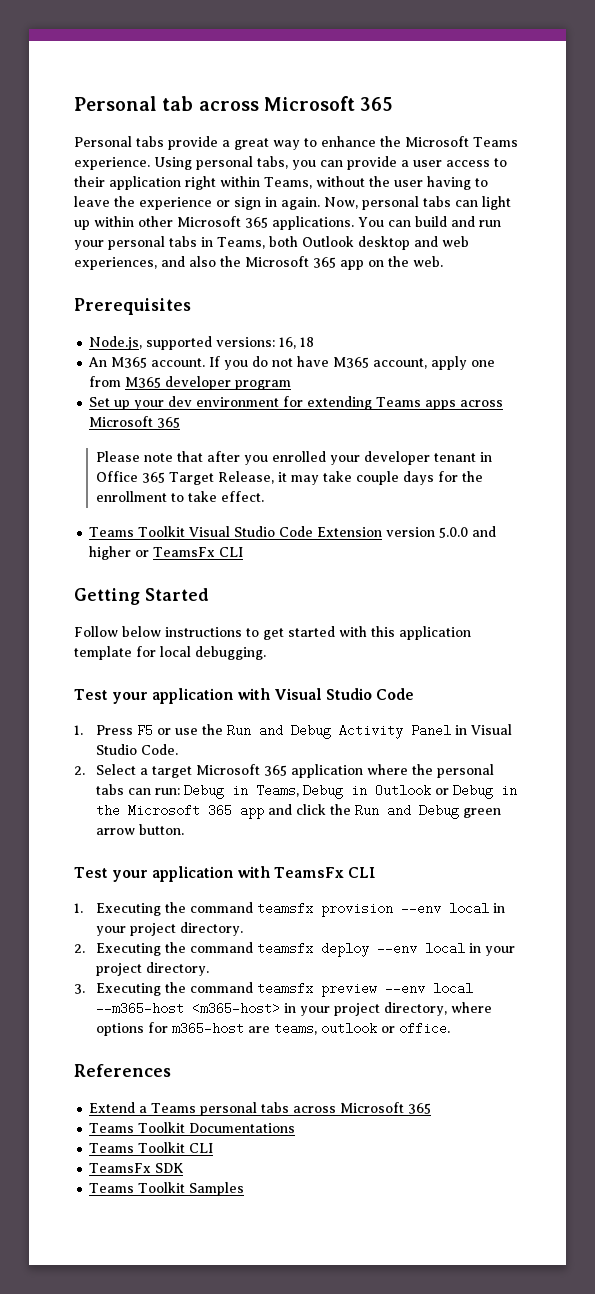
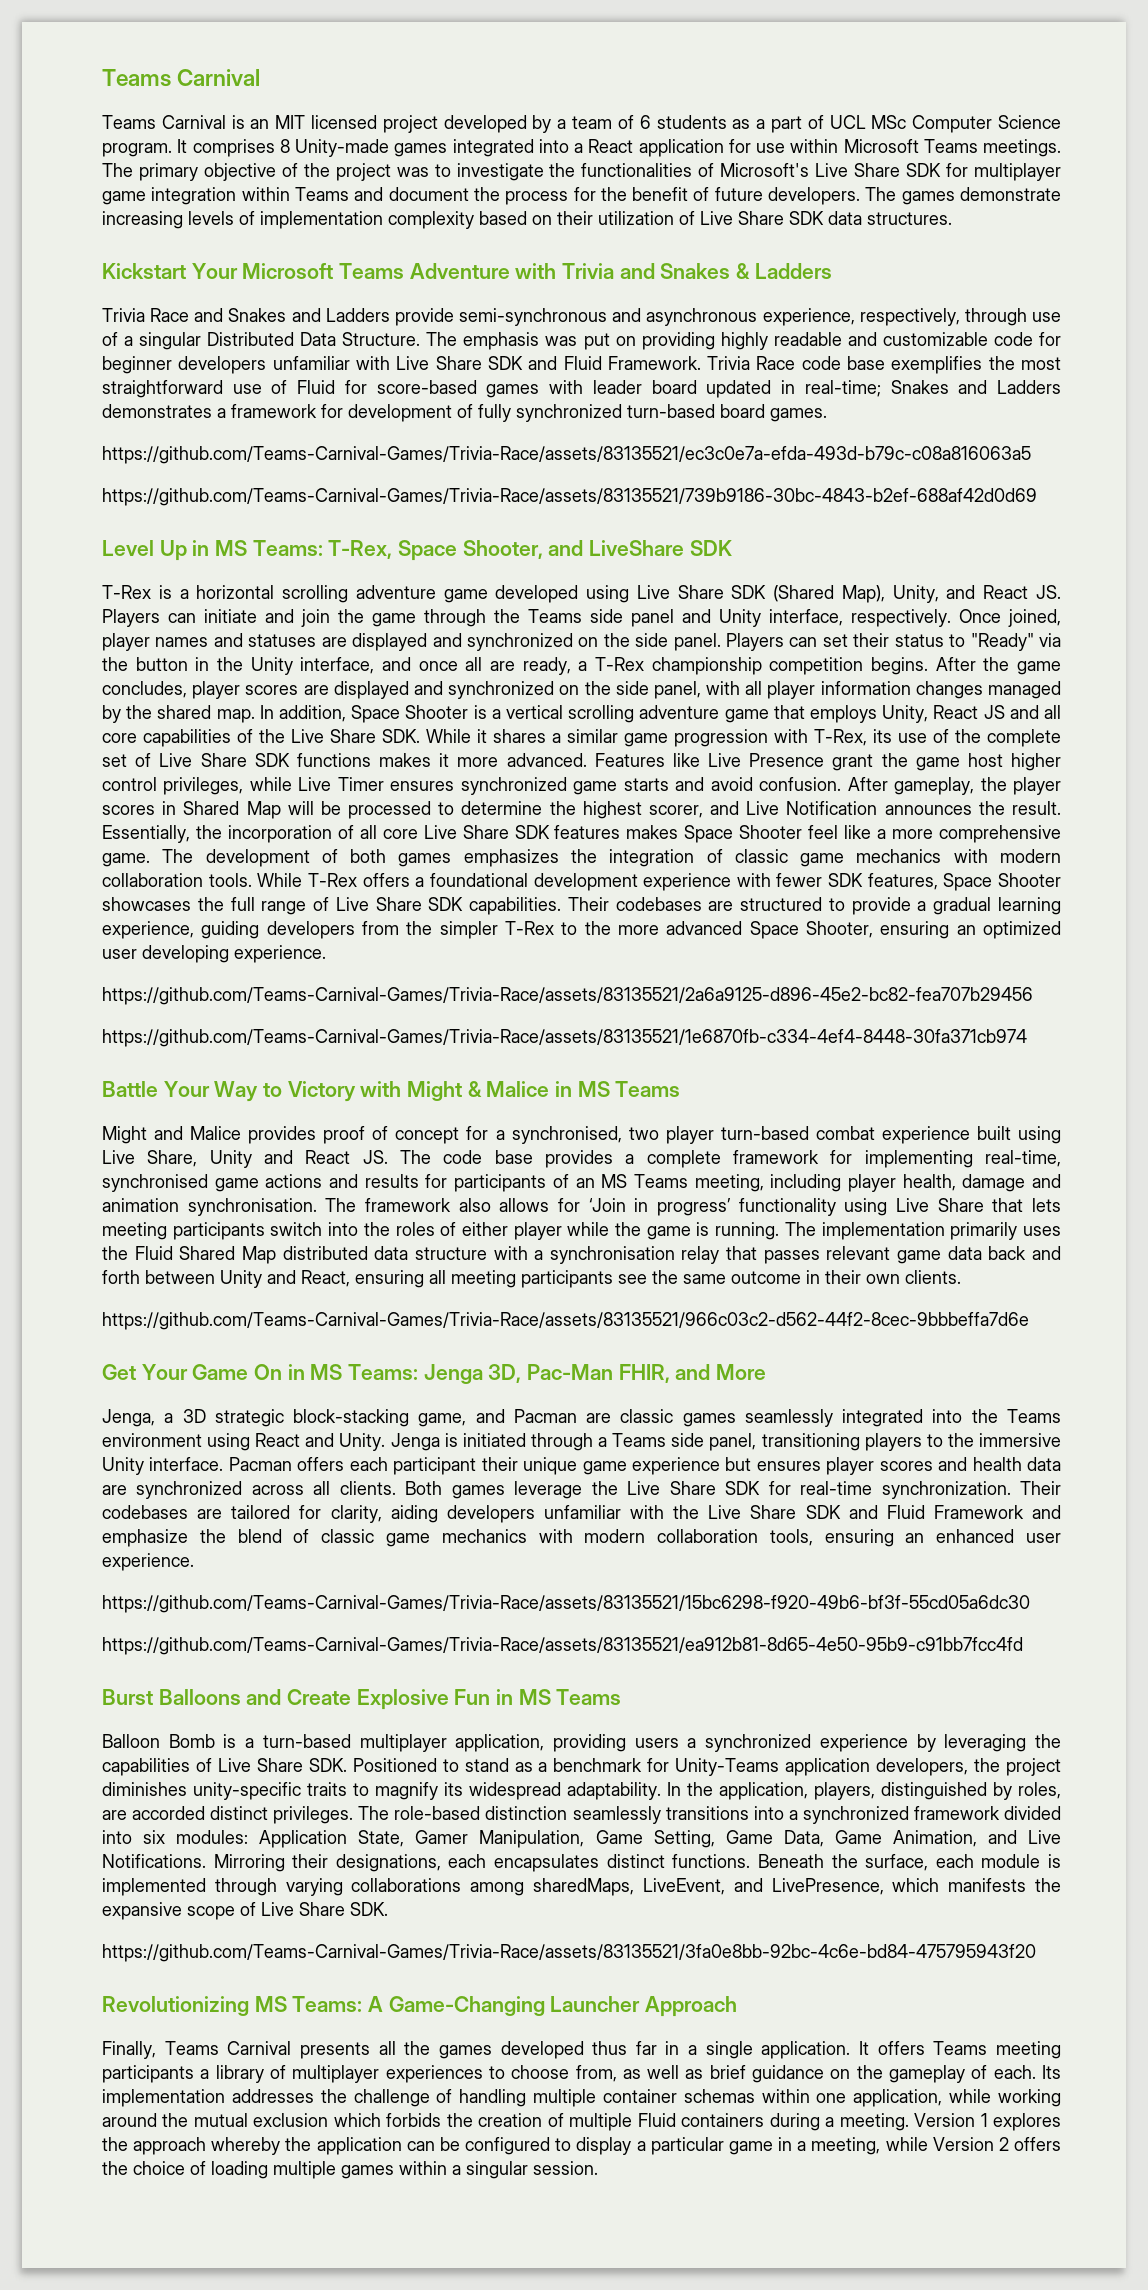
[74,96,394,111] [74,136,518,150] [74,156,507,170] [74,176,488,190] [74,196,511,210] [74,216,501,230] [74,236,469,250] [74,256,443,270] [74,298,191,315] [89,336,315,350] [88,356,496,370] [89,376,292,390] [89,396,504,410] [89,416,181,428] [95,451,492,465] [95,471,483,485] [95,491,264,502] [89,526,497,538] [89,546,244,560] [74,588,209,605] [74,626,471,640] [74,646,266,660] [74,688,415,704] [74,724,512,739] [95,744,178,755] [74,764,494,778] [95,784,517,799] [95,804,501,819] [95,824,184,835] [74,866,376,882] [74,902,505,917] [95,922,243,936] [74,942,515,957] [95,962,209,976] [74,982,473,997] [95,1002,492,1016] [95,1022,450,1036] [74,1064,171,1077] [89,1102,432,1116] [89,1122,296,1133] [89,1142,214,1153] [89,1163,185,1173] [89,1182,245,1196] Personal tab across Microsoft 365 // Personal tabs provide a great way to enhance the Microsoft Teams experience. Using personal tabs, you can provide a user access to their application right within Teams, without the user having to leave the experience or sign in again. Now, personal tabs can light up within other Microsoft 365 applications. You can build and run your personal tabs in Teams, both Outlook desktop and web experiences, and also the Microsoft 365 app on the web. // Prerequisites // Node.js, supported versions: 16, 18 // An M365 account. If you do not have M365 account, apply one from M365 developer program // Set up your dev environment for extending Teams apps across Microsoft 365 // Please note that after you enrolled your developer tenant in Office 365 Target Release, it may take couple days for the enrollment to take effect. // Teams Toolkit Visual Studio Code Extension version 5.0.0 and higher or TeamsFx CLI // Getting Started // Follow below instructions to get started with this application template for local debugging. // Test your application with Visual Studio Code // 1. Press F5 or use the Run and Debug Activity Panel in Visual Studio Code. // 2. Select a target Microsoft 365 application where the personal tabs can run: Debug in Teams, Debug in Outlook or Debug in the Microsoft 365 app and click the Run and Debug green arrow button. // Test your application with TeamsFx CLI // 1. Executing the command teamsfx provision --env local in your project directory. // 2. Executing the command teamsfx deploy --env local in your project directory. // 3. Executing the command teamsfx preview --env local --m365-host <m365-host> in your project directory, where options for m365-host are teams, outlook or office. // References // Extend a Teams personal tabs across Microsoft 365 // Teams Toolkit Documentations // Teams Toolkit CLI // TeamsFx SDK // Teams Toolkit Samples -> [102,69,261,87] [102,115,1062,133] [102,139,1061,157] [102,163,1062,181] [102,187,1061,205] [102,211,952,229] [102,263,832,279] [102,308,1062,326] [102,332,1061,350] [102,356,1061,374] [102,380,1062,398] [102,404,827,422] [102,446,1031,464] [102,488,1037,506] [102,540,732,561] [102,585,1061,603] [102,609,1061,627] [102,633,1062,651] [102,657,1061,675] [102,681,1061,699] [102,705,1062,723] [102,729,1061,747] [102,753,1061,771] [102,777,1062,795] [102,801,1061,819] [102,825,1062,843] [102,849,1062,867] [102,873,1061,891] [102,897,1061,915] [102,921,1061,939] [102,945,326,963] [102,987,1033,1005] [102,1029,1027,1047] [102,1081,681,1102] [102,1126,1061,1144] [102,1150,1061,1168] [102,1174,1061,1192] [102,1198,1061,1216] [102,1222,1062,1240] [102,1246,1061,1264] [102,1270,961,1288] [102,1312,1029,1330] [102,1364,767,1384] [102,1409,1061,1427] [102,1433,1061,1451] [102,1457,1061,1475] [102,1481,1061,1499] [102,1505,1061,1523] [102,1529,1062,1547] [102,1553,194,1571] [102,1595,1030,1613] [102,1637,1023,1655] [102,1689,622,1710] [102,1734,1061,1752] [102,1758,1061,1776] [102,1782,1061,1800] [102,1806,1062,1824] [102,1830,1061,1848] [102,1854,1062,1872] [102,1878,1062,1896] [102,1902,388,1920] [102,1944,1036,1962] [102,1996,738,2017] [102,2041,1061,2059] [102,2065,1061,2083] [102,2089,1061,2107] [102,2113,1062,2131] [102,2137,1061,2155] [102,2161,598,2179] Teams Carnival // Teams Carnival is an MIT licensed project developed by a team of 6 students as a part of UCL MSc Computer Science program. It comprises 8 Unity-made games integrated into a React application for use within Microsoft Teams meetings. The primary objective of the project was to investigate the functionalities of Microsoft's Live Share SDK for multiplayer game integration within Teams and document the process for the benefit of future developers. The games demonstrate increasing levels of implementation complexity based on their utilization of Live Share SDK data structures. // Kickstart Your Microsoft Teams Adventure with Trivia and Snakes & Ladders // Trivia Race and Snakes and Ladders provide semi-synchronous and asynchronous experience, respectively, through use of a singular Distributed Data Structure. The emphasis was put on providing highly readable and customizable code for beginner developers unfamiliar with Live Share SDK and Fluid Framework. Trivia Race code base exemplifies the most straightforward use of Fluid for score-based games with leader board updated in real-time; Snakes and Ladders demonstrates a framework for development of fully synchronized turn-based board games. // https://github.com/Teams-Carnival-Games/Trivia-Race/assets/83135521/ec3c0e7a-efda-493d-b79c-c08a816063a5 // https://github.com/Teams-Carnival-Games/Trivia-Race/assets/83135521/739b9186-30bc-4843-b2ef-688af42d0d69 // Level Up in MS Teams: T-Rex, Space Shooter, and LiveShare SDK // T-Rex is a horizontal scrolling adventure game developed using Live Share SDK (Shared Map), Unity, and React JS. Players can initiate and join the game through the Teams side panel and Unity interface, respectively. Once joined, player names and statuses are displayed and synchronized on the side panel. Players can set their status to "Ready" via the button in the Unity interface, and once all are ready, a T-Rex championship competition begins. After the game concludes, player scores are displayed and synchronized on the side panel, with all player information changes managed by the shared map. In addition, Space Shooter is a vertical scrolling adventure game that employs Unity, React JS and all core capabilities of the Live Share SDK. While it shares a similar game progression with T-Rex, its use of the complete set of Live Share SDK functions makes it more advanced. Features like Live Presence grant the game host higher control privileges, while Live Timer ensures synchronized game starts and avoid confusion. After gameplay, the player scores in Shared Map will be processed to determine the highest scorer, and Live Notification announces the result. Essentially, the incorporation of all core Live Share SDK features makes Space Shooter feel like a more comprehensive game. The development of both games emphasizes the integration of classic game mechanics with modern collaboration tools. While T-Rex offers a foundational development experience with fewer SDK features, Space Shooter showcases the full range of Live Share SDK capabilities. Their codebases are structured to provide a gradual learning experience, guiding developers from the simpler T-Rex to the more advanced Space Shooter, ensuring an optimized user developing experience. // https://github.com/Teams-Carnival-Games/Trivia-Race/assets/83135521/2a6a9125-d896-45e2-bc82-fea707b29456 // https://github.com/Teams-Carnival-Games/Trivia-Race/assets/83135521/1e6870fb-c334-4ef4-8448-30fa371cb974 // Battle Your Way to Victory with Might & Malice in MS Teams // Might and Malice provides proof of concept for a synchronised, two player turn-based combat experience built using Live Share, Unity and React JS. The code base provides a complete framework for implementing real-time, synchronised game actions and results for participants of an MS Teams meeting, including player health, damage and animation synchronisation. The framework also allows for ‘Join in progress’ functionality using Live Share that lets meeting participants switch into the roles of either player while the game is running. The implementation primarily uses the Fluid Shared Map distributed data structure with a synchronisation relay that passes relevant game data back and forth between Unity and React, ensuring all meeting participants see the same outcome in their own clients. // https://github.com/Teams-Carnival-Games/Trivia-Race/assets/83135521/966c03c2-d562-44f2-8cec-9bbbeffa7d6e // Get Your Game On in MS Teams: Jenga 3D, Pac-Man FHIR, and More // Jenga, a 3D strategic block-stacking game, and Pacman are classic games seamlessly integrated into the Teams environment using React and Unity. Jenga is initiated through a Teams side panel, transitioning players to the immersive Unity interface. Pacman offers each participant their unique game experience but ensures player scores and health data are synchronized across all clients. Both games leverage the Live Share SDK for real-time synchronization. Their codebases are tailored for clarity, aiding developers unfamiliar with the Live Share SDK and Fluid Framework and emphasize the blend of classic game mechanics with modern collaboration tools, ensuring an enhanced user experience. // https://github.com/Teams-Carnival-Games/Trivia-Race/assets/83135521/15bc6298-f920-49b6-bf3f-55cd05a6dc30 // https://github.com/Teams-Carnival-Games/Trivia-Race/assets/83135521/ea912b81-8d65-4e50-95b9-c91bb7fcc4fd // Burst Balloons and Create Explosive Fun in MS Teams // Balloon Bomb is a turn-based multiplayer application, providing users a synchronized experience by leveraging the capabilities of Live Share SDK. Positioned to stand as a benchmark for Unity-Teams application developers, the project diminishes unity-specific traits to magnify its widespread adaptability. In the application, players, distinguished by roles, are accorded distinct privileges. The role-based distinction seamlessly transitions into a synchronized framework divided into six modules: Application State, Gamer Manipulation, Game Setting, Game Data, Game Animation, and Live Notifications. Mirroring their designations, each encapsulates distinct functions. Beneath the surface, each module is implemented through varying collaborations among sharedMaps, LiveEvent, and LivePresence, which manifests the expansive scope of Live Share SDK. // https://github.com/Teams-Carnival-Games/Trivia-Race/assets/83135521/3fa0e8bb-92bc-4c6e-bd84-475795943f20 // Revolutionizing MS Teams: A Game-Changing Launcher Approach // Finally, Teams Carnival presents all the games developed thus far in a single application. It offers Teams meeting participants a library of multiplayer experiences to choose from, as well as brief guidance on the gameplay of each. Its implementation addresses the challenge of handling multiple container schemas within one application, while working around the mutual exclusion which forbids the creation of multiple Fluid containers during a meeting. Version 1 explores the approach whereby the application can be configured to display a particular game in a meeting, while Version 2 offers the choice of loading multiple games within a singular session.

